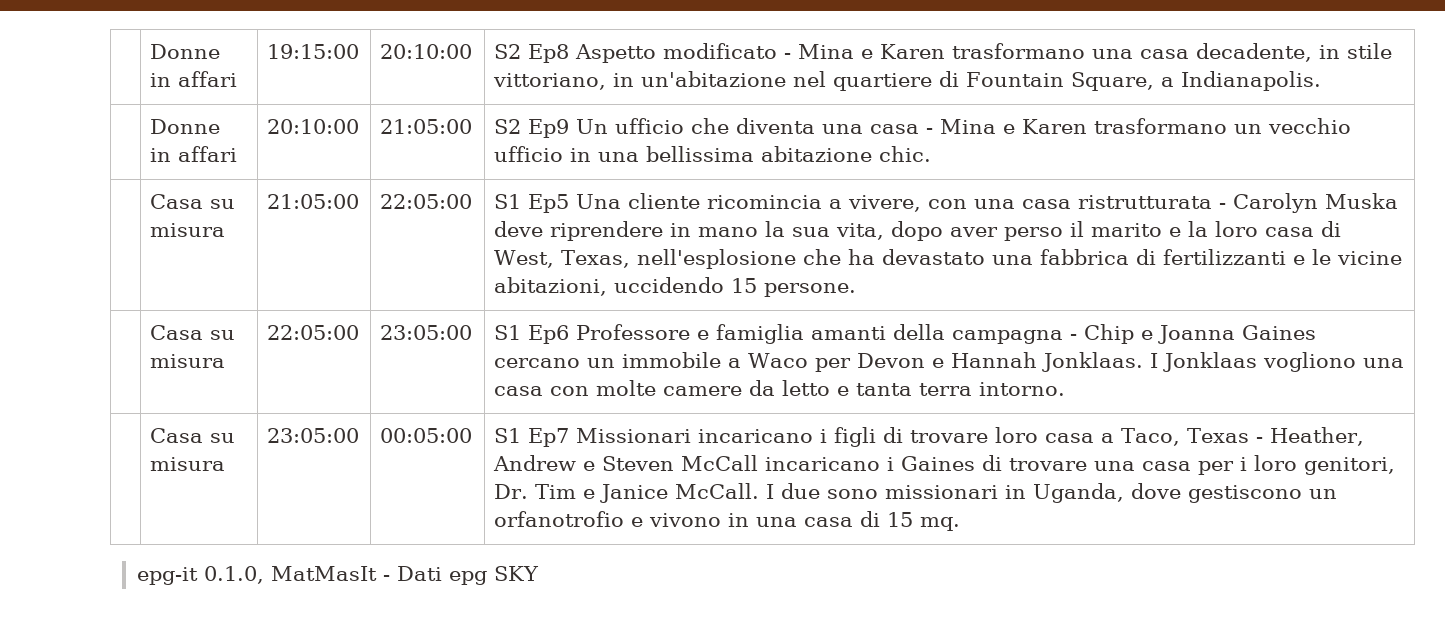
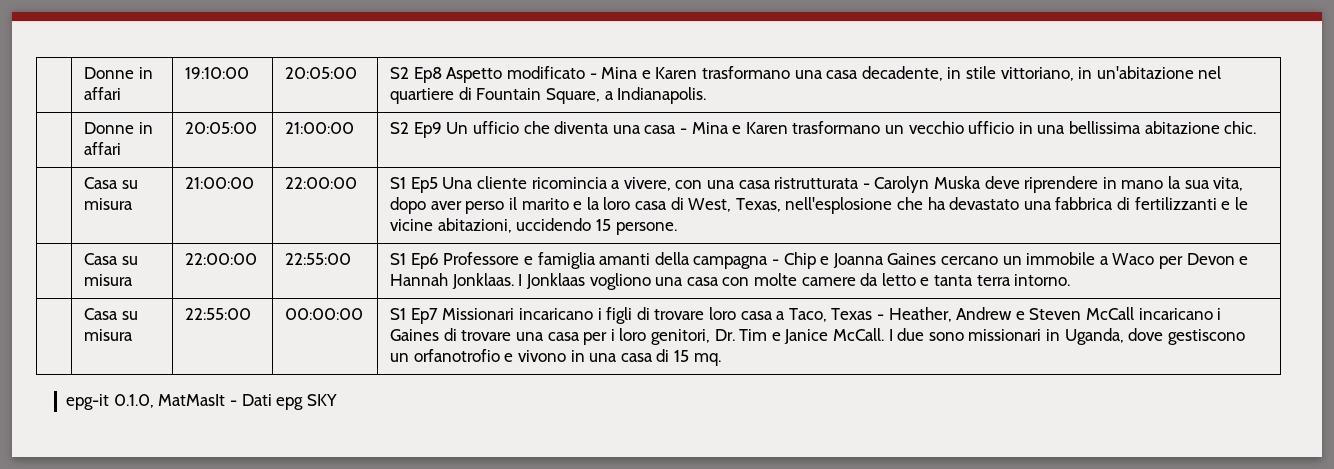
[150,44,221,59] [150,71,238,87] [267,44,360,59] [380,44,473,59] | Donne in affari | 19:15:00 | 20:10:00 -> [84,67,153,79] [84,87,122,100] [185,67,250,79] [285,67,358,79] | Donne in affari | 19:10:00 | 20:05:00
[267,119,360,134] [380,119,473,134] 20:10:00 | 21:05:00 -> [185,122,258,134] [285,122,355,134] 20:05:00 | 21:00:00
[267,194,360,209] [380,194,473,209] 21:05:00 | 22:05:00 -> [185,177,255,189] [285,177,358,189] 21:00:00 | 22:00:00
[267,325,360,340] [380,325,473,340] 22:05:00 | 23:05:00 -> [185,253,258,265] [285,253,352,265] 22:00:00 | 22:55:00
[267,428,360,443] [380,428,473,443] 23:05:00 | 00:05:00 -> [185,308,252,320] [285,308,364,320] 22:55:00 | 00:00:00

